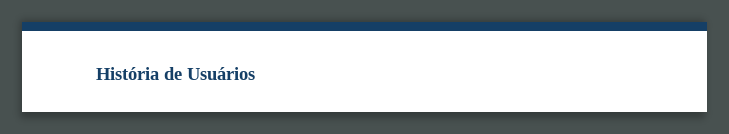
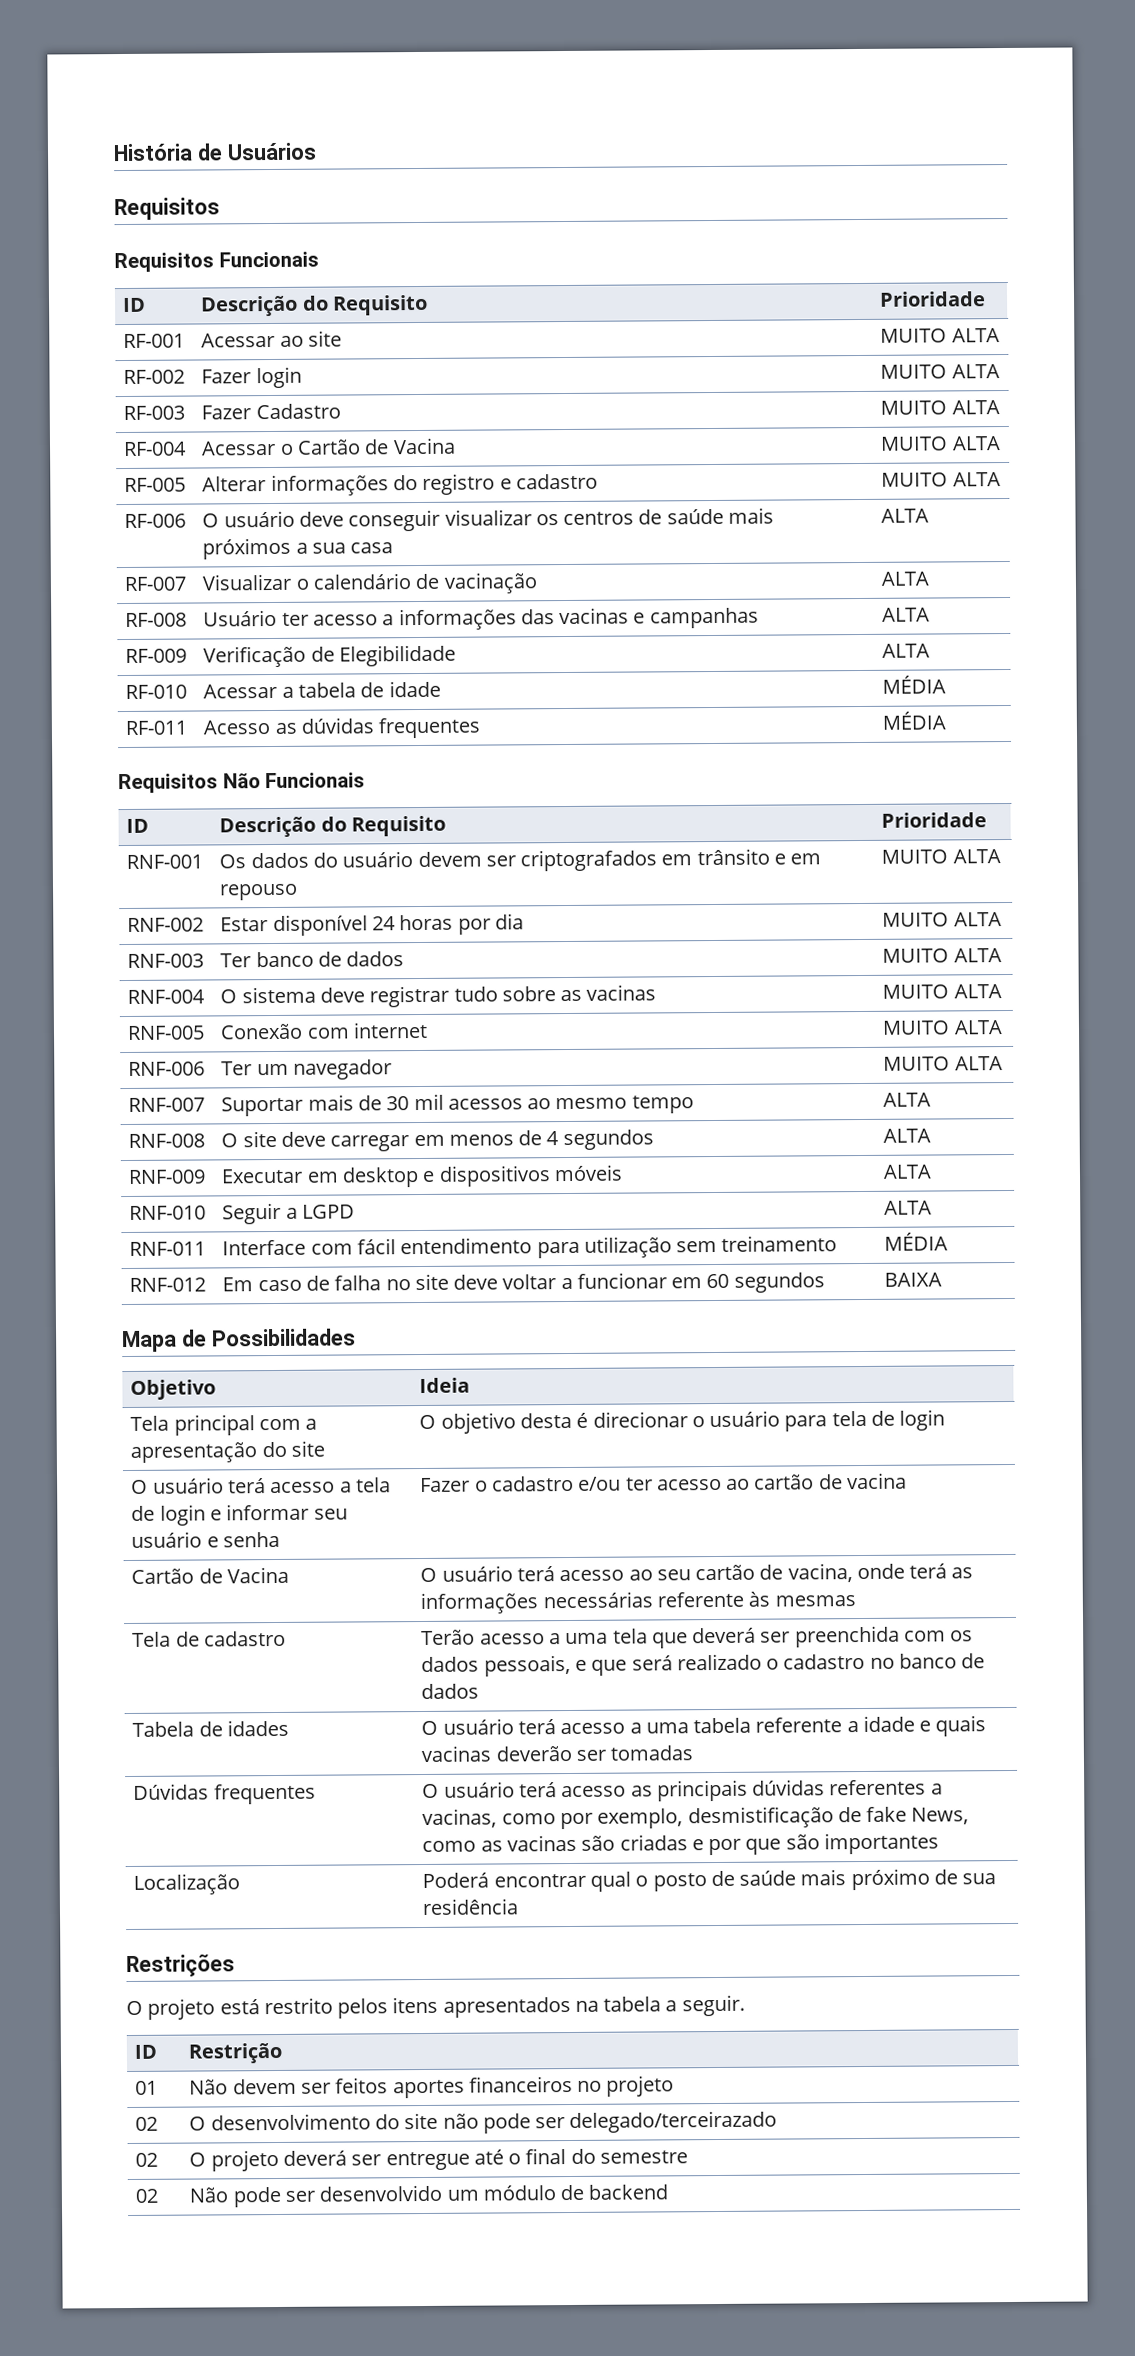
(255, 73) none -> [114,197,220,221] [114,251,319,273] [122,297,147,313] [200,294,429,317] [879,291,987,307] [123,333,186,349] [201,330,343,348] [880,328,1000,343] [123,369,186,385] [201,366,302,389] [880,364,1000,379] [123,405,186,421] [201,403,341,420] [880,400,1000,415] [123,441,188,457] [201,437,456,456] [880,436,1001,451] [124,477,187,493] [202,473,598,497] [881,472,1001,487] [124,513,187,528] [202,507,774,532] [202,537,394,560] [881,508,930,523] [124,576,187,591] [202,572,538,594] [881,571,930,586] [125,612,188,627] [203,607,759,631] [882,607,931,622] [125,648,188,663] [203,644,457,668] [882,643,931,658] [125,684,188,699] [203,680,441,699] [882,675,947,694] [125,720,188,735] [203,717,482,739] [882,711,947,730] [118,772,366,794] [126,818,150,833] [219,815,447,838] [881,812,988,828] [126,854,204,869] [219,848,822,872] [219,883,299,901] [881,849,1001,864] [127,917,205,932] [220,913,524,937] [882,912,1002,927] [127,953,205,968] [220,951,405,968] [882,948,1002,963] [127,989,206,1004] [220,984,657,1008] [882,984,1002,999] [127,1025,206,1040] [220,1021,429,1040] [882,1020,1003,1035] [128,1061,206,1076] [221,1059,393,1080] [883,1056,1003,1071] [128,1097,206,1112] [221,1093,694,1117] [883,1092,932,1107] [128,1133,206,1148] [221,1129,654,1152] [883,1128,932,1143] [128,1169,207,1184] [221,1164,623,1188] [883,1164,933,1179] [129,1205,207,1220] [222,1202,356,1225] [884,1200,933,1215] [129,1241,207,1256] [222,1235,838,1259] [884,1232,949,1251] [129,1277,207,1292] [222,1272,825,1293] [884,1272,943,1287] [122,1328,356,1353] [130,1379,217,1400] [419,1377,471,1394] [130,1414,318,1436] [130,1440,326,1463] [419,1409,946,1434] [131,1477,391,1494] [131,1503,348,1526] [131,1531,281,1548] [420,1472,907,1493] [131,1566,290,1584] [420,1563,974,1583] [420,1591,856,1615] [132,1630,287,1647] [421,1625,974,1649] [421,1653,986,1677] [421,1683,480,1700] [132,1719,290,1737] [421,1715,987,1737] [421,1745,694,1763] [133,1783,316,1805] [422,1779,943,1802] [422,1806,970,1830] [422,1832,939,1856] [133,1873,241,1895] [422,1868,997,1892] [422,1898,520,1916] [126,1953,235,1978] [126,1994,745,2020] [134,2044,158,2059] [188,2042,284,2064] [135,2080,159,2095] [189,2075,675,2099] [135,2116,159,2131] [189,2110,778,2134] [135,2152,159,2167] [189,2148,688,2172] [135,2188,159,2203] [189,2184,669,2208] // Requisitos // Requisitos Funcionais // ID | Descrição do Requisito | Prioridade // RF-001 | Acessar ao site | MUITO ALTA // RF-002 | Fazer login | MUITO ALTA // RF-003 | Fazer Cadastro | MUITO ALTA // RF-004 | Acessar o Cartão de Vacina | MUITO ALTA // RF-005 | Alterar informações do registro e cadastro | MUITO ALTA // RF-006 | O usuário deve conseguir visualizar os centros de saúde mais próximos a sua casa | ALTA // RF-007 | Visualizar o calendário de vacinação | ALTA // RF-008 | Usuário ter acesso a informações das vacinas e campanhas | ALTA // RF-009 | Verificação de Elegibilidade | ALTA // RF-010 | Acessar a tabela de idade | MÉDIA // RF-011 | Acesso as dúvidas frequentes | MÉDIA // Requisitos Não Funcionais // ID | Descrição do Requisito | Prioridade // RNF-001 | Os dados do usuário devem ser criptografados em trânsito e em repouso | MUITO ALTA // RNF-002 | Estar disponível 24 horas por dia | MUITO ALTA // RNF-003 | Ter banco de dados | MUITO ALTA // RNF-004 | O sistema deve registrar tudo sobre as vacinas | MUITO ALTA // RNF-005 | Conexão com internet | MUITO ALTA // RNF-006 | Ter um navegador | MUITO ALTA // RNF-007 | Suportar mais de 30 mil acessos ao mesmo tempo | ALTA // RNF-008 | O site deve carregar em menos de 4 segundos | ALTA // RNF-009 | Executar em desktop e dispositivos móveis | ALTA // RNF-010 | Seguir a LGPD | ALTA // RNF-011 | Interface com fácil entendimento para utilização sem treinamento | MÉDIA // RNF-012 | Em caso de falha no site deve voltar a funcionar em 60 segundos | BAIXA // Mapa de Possibilidades // Objetivo | Ideia // Tela principal com a apresentação do site | O objetivo desta é direcionar o usuário para tela de login // O usuário terá acesso a tela de login e informar seu usuário e senha | Fazer o cadastro e/ou ter acesso ao cartão de vacina // Cartão de Vacina | O usuário terá acesso ao seu cartão de vacina, onde terá as informações necessárias referente às mesmas // Tela de cadastro | Terão acesso a uma tela que deverá ser preenchida com os dados pessoais, e que será realizado o cadastro no banco de dados // Tabela de idades | O usuário terá acesso a uma tabela referente a idade e quais vacinas deverão ser tomadas // Dúvidas frequentes | O usuário terá acesso as principais dúvidas referentes a vacinas, como por exemplo, desmistificação de fake News, como as vacinas são criadas e por que são importantes // Localização | Poderá encontrar qual o posto de saúde mais próximo de sua residência // Restrições // O projeto está restrito pelos itens apresentados na tabela a seguir. // ID | Restrição // 01 | Não devem ser feitos aportes financeiros no projeto // 02 | O desenvolvimento do site não pode ser delegado/terceirazado // 02 | O projeto deverá ser entregue até o final do semestre // 02 | Não pode ser desenvolvido um módulo de backend

